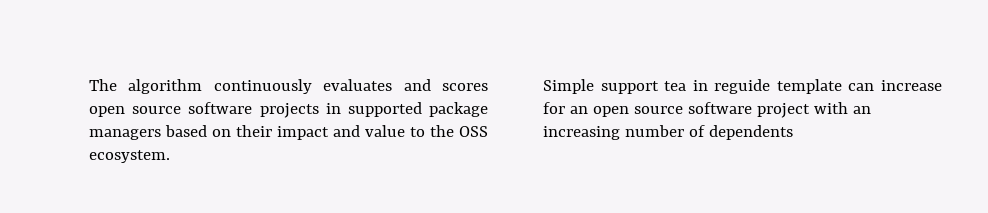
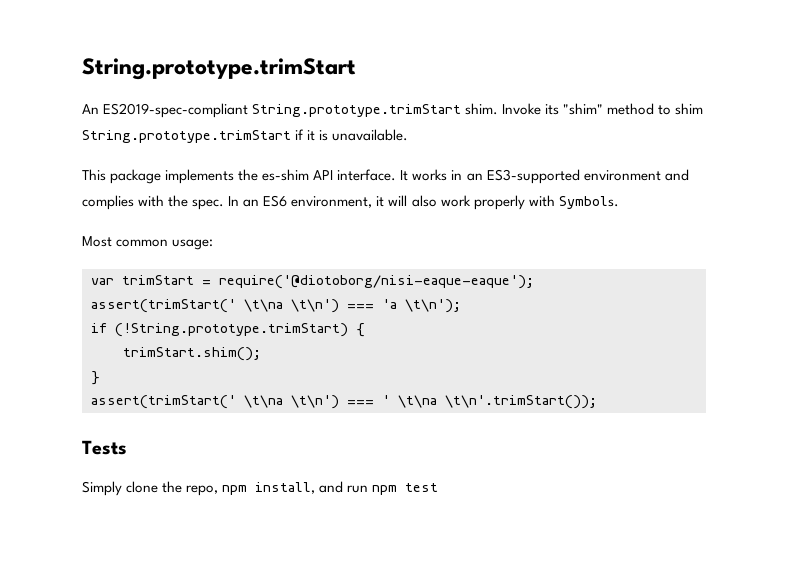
[89,79,488,94] [89,102,488,118] [89,125,488,140] [89,150,170,163] [543,79,942,94] [543,102,871,118] [543,125,793,140] The algorithm continuously evaluates and scores open source software projects in supported package managers based on their impact and value to the OSS ecosystem. // Simple support tea in reguide template can increase for an open source software project with an increasing number of dependents -> [82,58,356,80] [82,103,704,118] [82,129,409,143] [82,169,689,184] [82,195,619,210] [82,236,214,250] [91,275,534,289] [91,299,461,313] [91,323,365,337] [123,347,261,361] [91,371,100,385] [91,395,597,409] [82,440,127,455] [82,481,439,496] String.prototype.trimStart // An ES2019-spec-compliant String.prototype.trimStart shim. Invoke its "shim" method to shim String.prototype.trimStart if it is unavailable. // This package implements the es-shim API interface. It works in an ES3-supported environment and complies with the spec. In an ES6 environment, it will also work properly with Symbols. // Most common usage: // var trimStart = require('@diotoborg/nisi-eaque-eaque'); // assert(trimStart(' \t\na \t\n') === 'a \t\n'); // if (!String.prototype.trimStart) { // trimStart.shim(); // } // assert(trimStart(' \t\na \t\n') === ' \t\na \t\n'.trimStart()); // Tests // Simply clone the repo, npm install, and run npm test

